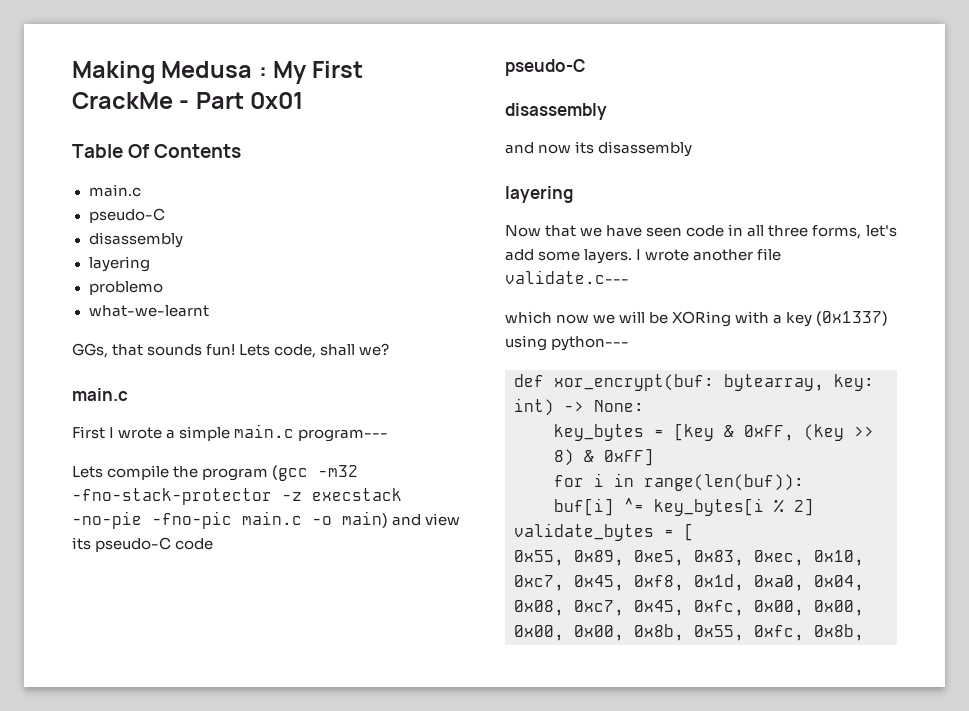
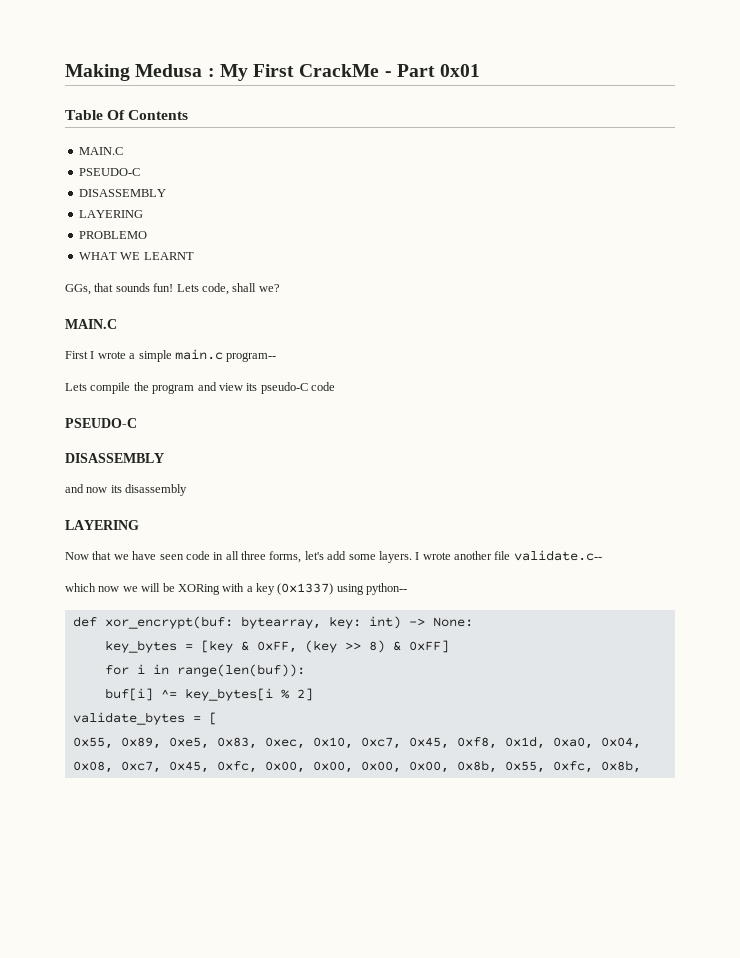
[88,184,141,197] [88,208,165,223] [88,232,183,248] [88,256,150,272] [88,281,163,295] [88,305,209,317] main.c // pseudo-C // disassembly // layering // problemo // what-we-learnt -> [78,147,123,155] [78,168,140,176] [78,189,166,197] [78,210,143,218] [78,231,147,239] [78,252,194,260] MAIN.C // PSEUDO-C // DISASSEMBLY // LAYERING // PROBLEMO // WHAT WE LEARNT
[72,388,128,401] main.c -> [65,319,117,329] MAIN.C
[298,429,389,442] program--- -> [226,352,277,362] program--
[272,465,359,481] [72,488,402,505] [72,511,388,529] (gcc -m32 -fno-stack-protector -z execstack -no-pie -fno-pic main.c -o main) -> (195, 389) none
[505,59,586,76] [505,103,607,120] pseudo-C // disassembly -> [65,418,137,428] [65,453,164,463] PSEUDO-C // DISASSEMBLY
[505,186,573,203] layering -> [65,520,139,530] LAYERING
[505,270,629,284] validate.c--- -> [513,550,602,561] validate.c--
[551,336,630,351] python--- -> [366,583,408,595] python--

